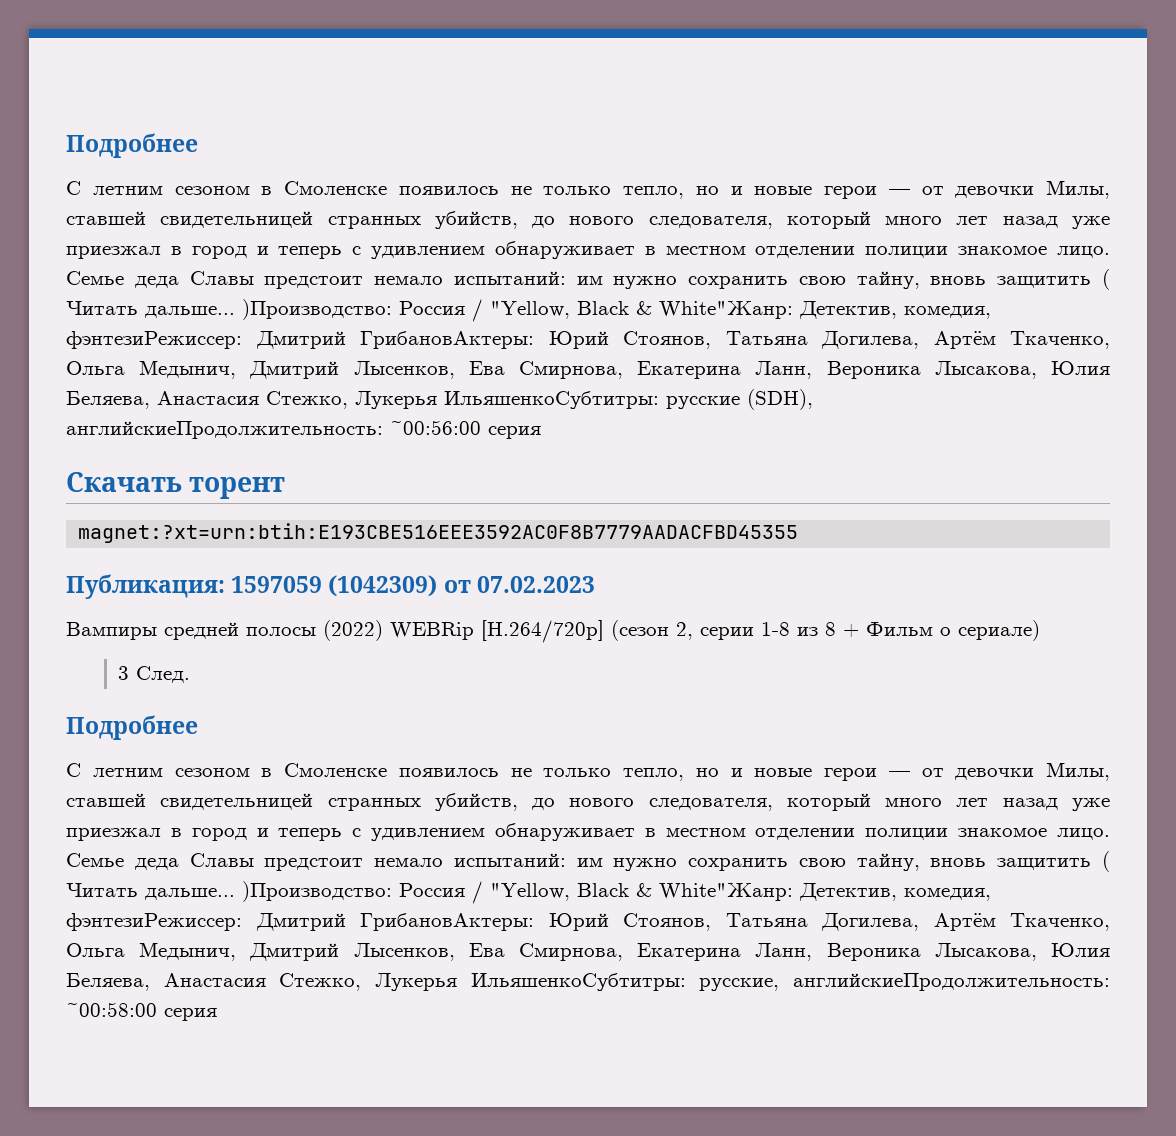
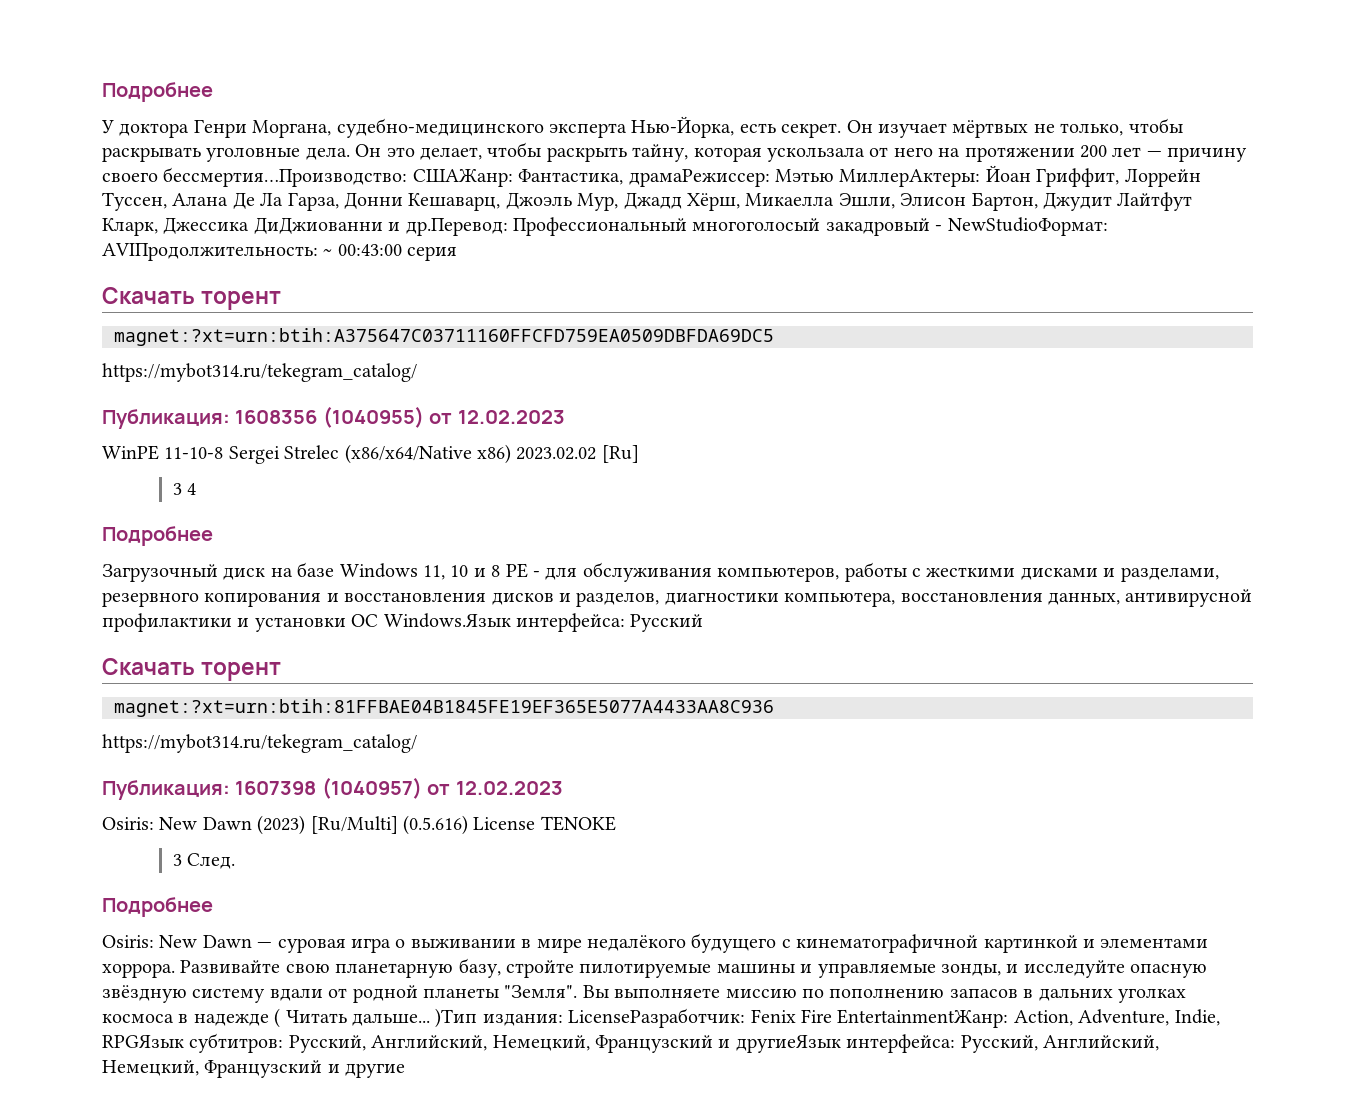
[66,133,198,158] [66,180,1110,199] [66,211,1110,229] [66,241,1110,259] [66,269,1110,290] [66,299,991,322] [66,331,1110,349] [66,360,1111,379] [66,389,813,410] [66,420,481,439] Подробнее // С летним сезоном в Смоленске появилось не только тепло, но и новые герои — от девочки Милы, ставшей свидетельницей странных убийств, до нового следователя, который много лет назад уже приезжал в город и теперь с удивлением обнаруживает в местном отделении полиции знакомое лицо. Семье деда Славы предстоит немало испытаний: им нужно сохранить свою тайну, вновь защитить ( Читать дальше... )Производство: Россия / "Yellow, Black & White"Жанр: Детектив, комедия, фэнтезиРежиссер: Дмитрий ГрибановАктеры: Юрий Стоянов, Татьяна Догилева, Артём Ткаченко, Ольга Медынич, Дмитрий Лысенков, Ева Смирнова, Екатерина Ланн, Вероника Лысакова, Юлия Беляева, Анастасия Стежко, Лукерья ИльяшенкоСубтитры: русские (SDH), английскиеПродолжительность: ~00:56:00 -> [102,82,213,102] [101,116,1183,138] [102,142,1248,162] [102,165,1201,187] [102,192,1193,211] [102,217,1108,236] [102,243,402,261] Подробнее // У доктора Генри Моргана, судебно-медицинского эксперта Нью-Йорка, есть секрет. Он изучает мёртвых не только, чтобы раскрывать уголовные дела. Он это делает, чтобы раскрыть тайну, которая ускользала от него на протяжении 200 лет — причину своего бессмертия…Производство: СШАЖанр: Фантастика, драмаРежиссер: Мэтью МиллерАктеры: Йоан Гриффит, Лоррейн Туссен, Алана Де Ла Гарза, Донни Кешаварц, Джоэль Мур, Джадд Хёрш, Микаелла Эшли, Элисон Бартон, Джудит Лайтфут Кларк, Джессика ДиДжиованни и др.Перевод: Профессиональный многоголосый закадровый - NewStudioФормат: AVIПродолжительность: ~ 00:43:00
[78,523,799,543] [66,574,595,599] [66,620,1040,643] [118,666,191,683] [66,715,198,740] [66,762,1110,781] [66,793,1110,811] [66,823,1110,841] [66,851,1110,872] [66,881,991,904] [66,913,1110,931] [66,942,1111,961] [66,973,1110,991] [66,1002,217,1021] magnet:?xt=urn:btih:E193CBE516EEE3592AC0F8B7779AADACFBD45355 // Публикация: 1597059 (1042309) от 07.02.2023 // Вампиры средней полосы (2022) WEBRip [H.264/720p] (сезон 2, серии 1-8 из 8 + Фильм о сериале) // 3 След. // Подробнее // С летним сезоном в Смоленске появилось не только тепло, но и новые герои — от девочки Милы, ставшей свидетельницей странных убийств, до нового следователя, который много лет назад уже приезжал в город и теперь с удивлением обнаруживает в местном отделении полиции знакомое лицо. Семье деда Славы предстоит немало испытаний: им нужно сохранить свою тайну, вновь защитить ( Читать дальше... )Производство: Россия / "Yellow, Black & White"Жанр: Детектив, комедия, фэнтезиРежиссер: Дмитрий ГрибановАктеры: Юрий Стоянов, Татьяна Догилева, Артём Ткаченко, Ольга Медынич, Дмитрий Лысенков, Ева Смирнова, Екатерина Ланн, Вероника Лысакова, Юлия Беляева, Анастасия Стежко, Лукерья ИльяшенкоСубтитры: русские, английскиеПродолжительность: ~00:58:00 серия -> [114,328,774,346] [102,363,417,382] [102,406,565,429] [102,444,639,464] [172,483,197,495] [102,526,213,546] [102,562,1219,582] [102,589,1253,607] [102,613,704,632] [102,658,282,681] [114,699,774,717] [102,734,417,753] [102,777,563,800] [102,815,616,835] [172,853,236,869] [102,897,213,917] [102,933,1209,953] [102,958,1208,978] [102,985,1186,1003] [102,1008,1220,1028] [102,1033,1159,1053] [102,1060,406,1078] magnet:?xt=urn:btih:A375647C03711160FFCFD759EA0509DBFDA69DC5 // https://mybot314.ru/tekegram_catalog/ // Публикация: 1608356 (1040955) от 12.02.2023 // WinPE 11-10-8 Sergei Strelec (x86/x64/Native x86) 2023.02.02 [Ru] // 3 4 // Подробнее // Загрузочный диск на базе Windows 11, 10 и 8 PE - для обслуживания компьютеров, работы с жесткими дисками и разделами, резервного копирования и восстановления дисков и разделов, диагностики компьютера, восстановления данных, антивирусной профилактики и установки ОС Windows.Язык интерфейса: Русский // Скачать торент // magnet:?xt=urn:btih:81FFBAE04B1845FE19EF365E5077A4433AA8C936 // https://mybot314.ru/tekegram_catalog/ // Публикация: 1607398 (1040957) от 12.02.2023 // Osiris: New Dawn (2023) [Ru/Multi] (0.5.616) License TENOKE // 3 След. // Подробнее // Osiris: New Dawn — суровая игра о выживании в мире недалёкого будущего с кинематографичной картинкой и элементами хоррора. Развивайте свою планетарную базу, стройте пилотируемые машины и управляемые зонды, и исследуйте опасную звёздную систему вдали от родной планеты "Земля". Вы выполняете миссию по пополнению запасов в дальних уголках космоса в надежде ( Читать дальше... )Тип издания: LicenseРазработчик: Fenix Fire EntertainmentЖанр: Action, Adventure, Indie, RPGЯзык субтитров: Русский, Английский, Немецкий, Французский и другиеЯзык интерфейса: Русский, Английский, Немецкий, Французский и другие

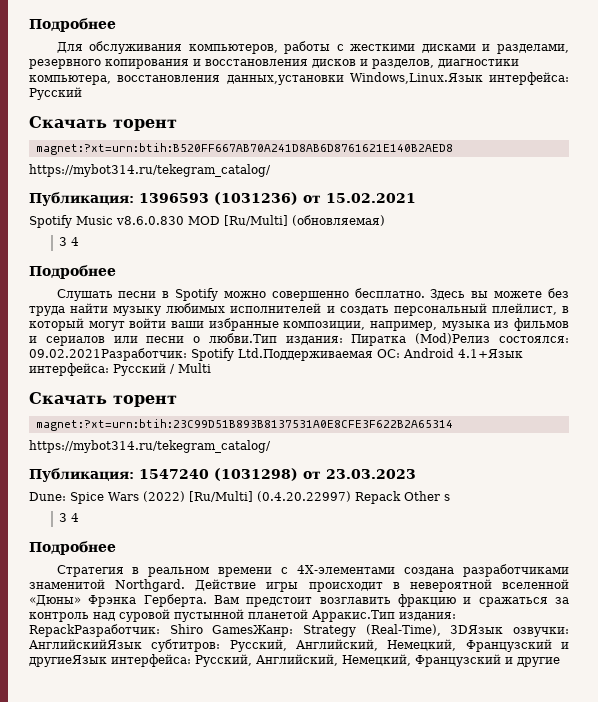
[102,82,213,102] [101,116,1183,138] [102,142,1248,162] [102,165,1201,187] [102,192,1193,211] [102,217,1108,236] [102,243,458,261] [102,287,282,310] [114,328,774,346] [102,363,417,382] [102,406,565,429] [102,444,639,464] [172,483,197,495] [102,526,213,546] [102,562,578,582] Подробнее // У доктора Генри Моргана, судебно-медицинского эксперта Нью-Йорка, есть секрет. Он изучает мёртвых не только, чтобы раскрывать уголовные дела. Он это делает, чтобы раскрыть тайну, которая ускользала от него на протяжении 200 лет — причину своего бессмертия…Производство: СШАЖанр: Фантастика, драмаРежиссер: Мэтью МиллерАктеры: Йоан Гриффит, Лоррейн Туссен, Алана Де Ла Гарза, Донни Кешаварц, Джоэль Мур, Джадд Хёрш, Микаелла Эшли, Элисон Бартон, Джудит Лайтфут Кларк, Джессика ДиДжиованни и др.Перевод: Профессиональный многоголосый закадровый - NewStudioФормат: AVIПродолжительность: ~ 00:43:00 серия // Скачать торент // magnet:?xt=urn:btih:A375647C03711160FFCFD759EA0509DBFDA69DC5 // https://mybot314.ru/tekegram_catalog/ // Публикация: 1608356 (1040955) от 12.02.2023 // WinPE 11-10-8 Sergei Strelec (x86/x64/Native x86) 2023.02.02 [Ru] // 3 4 // Подробнее // Загрузочный диск на базе Windows 11, 10 и 8 PE - для -> [29,18,116,32] [56,42,83,53] Подробнее // Для
[1048,589,1253,607] [102,613,511,632] данных, антивирусной профилактики и установки ОС Windows.Язык -> [226,72,483,85] данных,установки Windows,Linux.Язык
[114,699,774,717] [102,734,417,753] [102,777,563,800] [102,815,616,835] [172,853,236,869] [102,897,213,917] [102,933,1209,953] [102,958,1208,978] [102,985,1186,1003] [102,1008,1220,1028] [102,1034,184,1048] magnet:?xt=urn:btih:81FFBAE04B1845FE19EF365E5077A4433AA8C936 // https://mybot314.ru/tekegram_catalog/ // Публикация: 1607398 (1040957) от 12.02.2023 // Osiris: New Dawn (2023) [Ru/Multi] (0.5.616) License TENOKE // 3 След. // Подробнее // Osiris: New Dawn — суровая игра о выживании в мире недалёкого будущего с кинематографичной картинкой и элементами хоррора. Развивайте свою планетарную базу, стройте пилотируемые машины и управляемые зонды, и исследуйте опасную звёздную систему вдали от родной планеты "Земля". Вы выполняете миссию по пополнению запасов в дальних уголках космоса в надежде ( Читать дальше... )Тип издания: LicenseРазработчик: Fenix Fire EntertainmentЖанр: Action, Adventure, Indie, RPGЯзык -> [35,143,453,155] [29,164,271,177] [29,192,416,206] [29,215,385,228] [59,237,80,246] [29,265,116,279] [56,288,570,301] [29,303,569,316] [29,318,569,331] [29,333,569,346] [29,348,523,361] [29,363,211,376] [29,392,177,407] [35,419,453,431] [29,440,271,453] [29,468,416,482] [29,491,450,504] [59,513,80,522] [29,541,116,555] [56,564,569,577] [29,579,570,592] [29,594,569,607] [29,609,456,622] [29,624,569,637] [29,639,142,649] magnet:?xt=urn:btih:B520FF667AB70A241D8AB6D8761621E140B2AED8 // https://mybot314.ru/tekegram_catalog/ // Публикация: 1396593 (1031236) от 15.02.2021 // Spotify Music v8.6.0.830 MOD [Ru/Multi] (обновляемая) // 3 4 // Подробнее // Слушать песни в Spotify можно совершенно бесплатно. Здесь вы можете без труда найти музыку любимых исполнителей и создать персональный плейлист, в который могут войти ваши избранные композиции, например, музыка из фильмов и сериалов или песни о любви.Тип издания: Пиратка (Mod)Релиз состоялся: 09.02.2021Разработчик: Spotify Ltd.Поддерживаемая ОС: Android 4.1+Язык интерфейса: Русский / Multi // Скачать торент // magnet:?xt=urn:btih:23C99D51B893B8137531A0E8CFE3F622B2A65314 // https://mybot314.ru/tekegram_catalog/ // Публикация: 1547240 (1031298) от 23.03.2023 // Dune: Spice Wars (2022) [Ru/Multi] (0.4.20.22997) Repack Other s // 3 4 // Подробнее // Стратегия в реальном времени с 4X-элементами создана разработчиками знаменитой Northgard. Действие игры происходит в невероятной вселенной «Дюны» Фрэнка Герберта. Вам предстоит возглавить фракцию и сражаться за контроль над суровой пустынной планетой Арракис.Тип издания: RepackРазработчик: Shiro GamesЖанр: Strategy (Real-Time), 3DЯзык озвучки: АнглийскийЯзык

